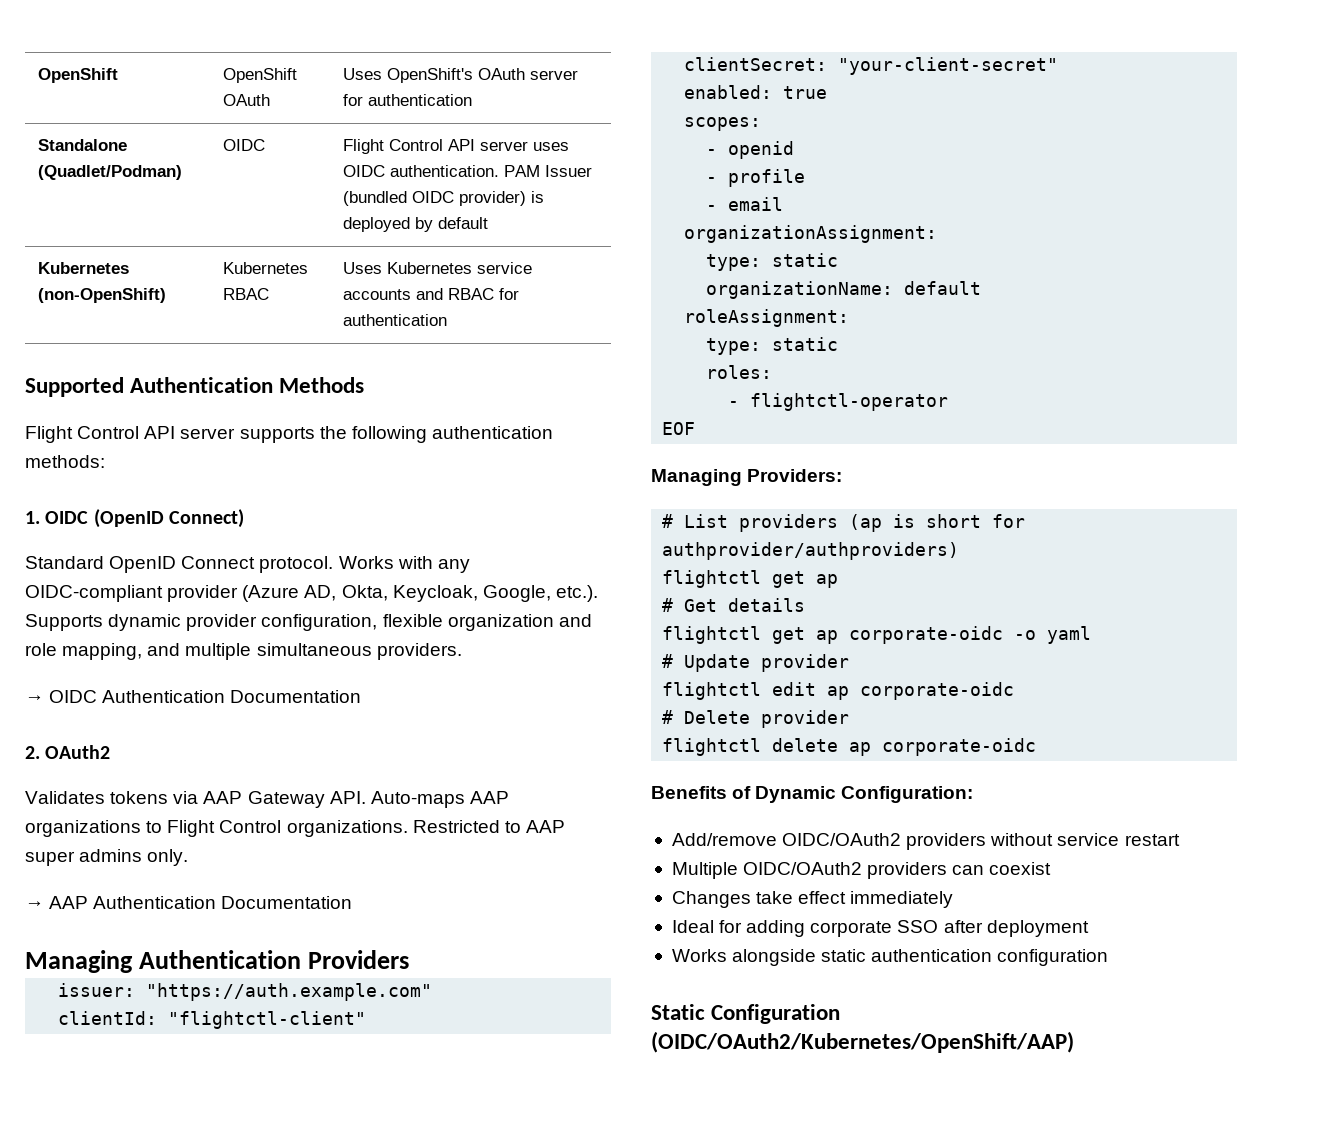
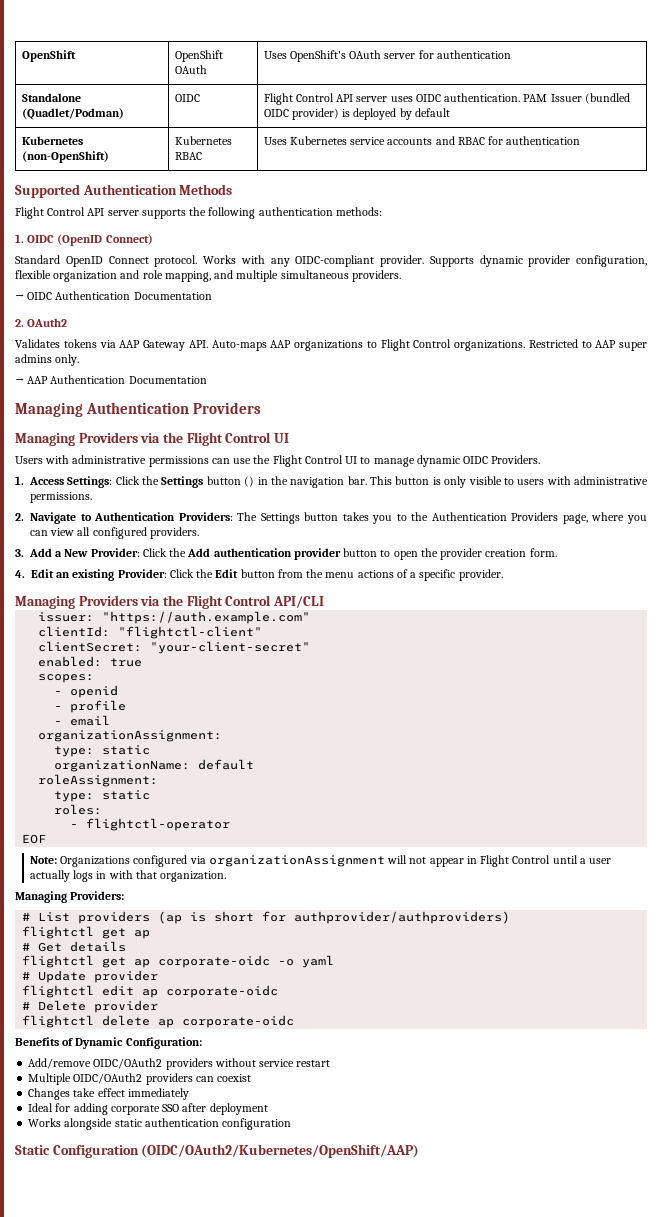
[167,585,598,602] provider (Azure AD, Okta, Keycloak, Google, etc.). -> [380,255,424,267] provider.
(409, 959) none -> [15,432,289,446] [15,455,541,467] [15,476,648,488] [30,492,92,503] [15,512,647,524] [30,527,199,539] [15,548,557,560] [15,569,503,581] [15,595,324,609] // Managing Providers via the Flight Control UI // Users with administrative permissions can use the Flight Control UI to manage dynamic OIDC Providers. // 1. Access Settings: Click the Settings button () in the navigation bar. This button is only visible to users with administrative permissions. // 2. Navigate to Authentication Providers: The Settings button takes you to the Authentication Providers page, where you can view all configured providers. // 3. Add a New Provider: Click the Add authentication provider button to open the provider creation form. // 4. Edit an existing Provider: Click the Edit button from the menu actions of a specific provider. // Managing Providers via the Flight Control API/CLI
(696, 428) none -> [29,855,612,867] [29,870,227,882] // Note: Organizations configured via organizationAssignment will not appear in Flight Control until a user actually logs in with that organization.

